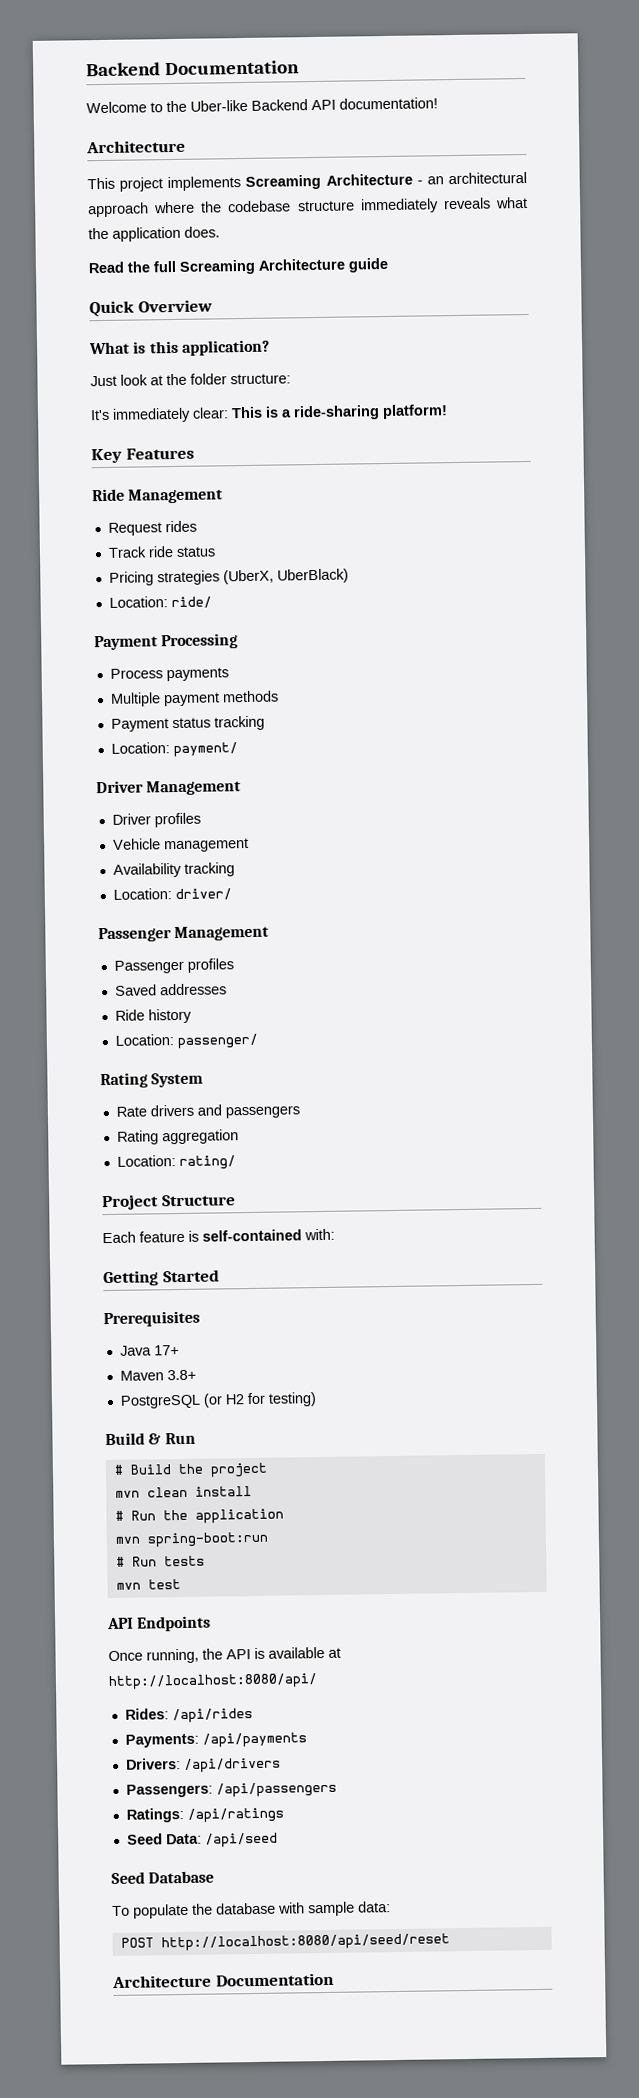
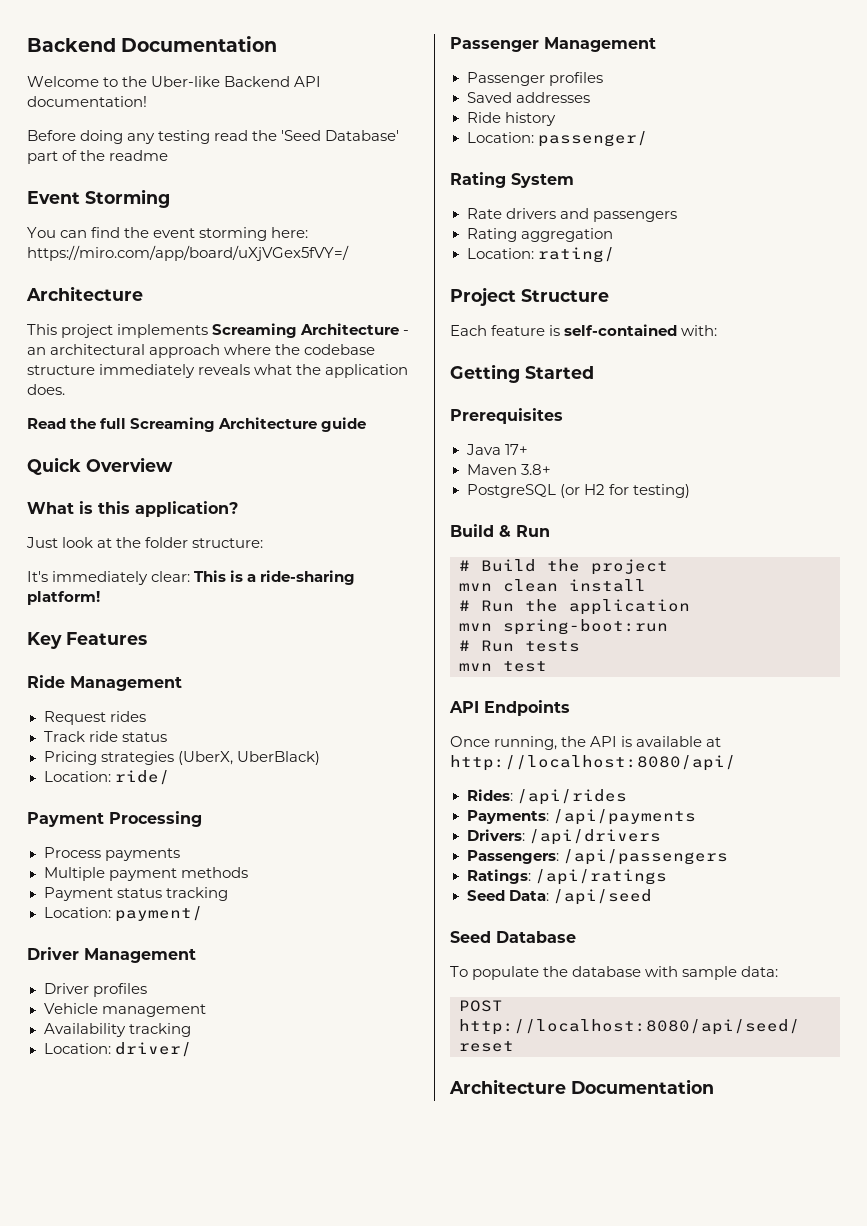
(438, 103) none -> [27,130,400,144] [27,150,169,164] [27,189,170,208] [27,227,309,241] [27,245,349,261] // Before doing any testing read the 'Seed Database' part of the readme // Event Storming // You can find the event storming here: https://miro.com/app/board/uXjVGex5fVY=/

